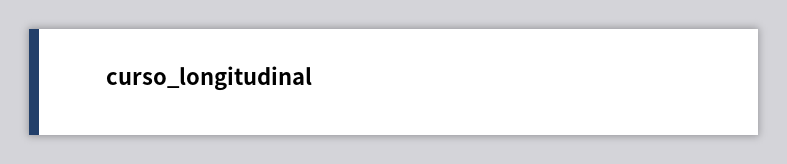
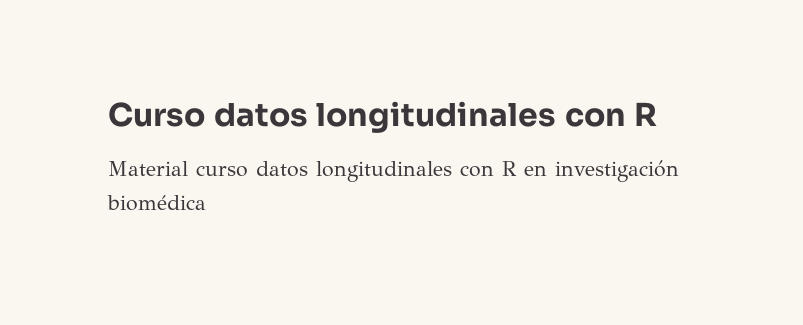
[106,66,312,91] curso_longitudinal -> [108,101,658,133] [108,160,679,182] [107,195,206,211] Curso datos longitudinales con R // Material curso datos longitudinales con R en investigación biomédica

